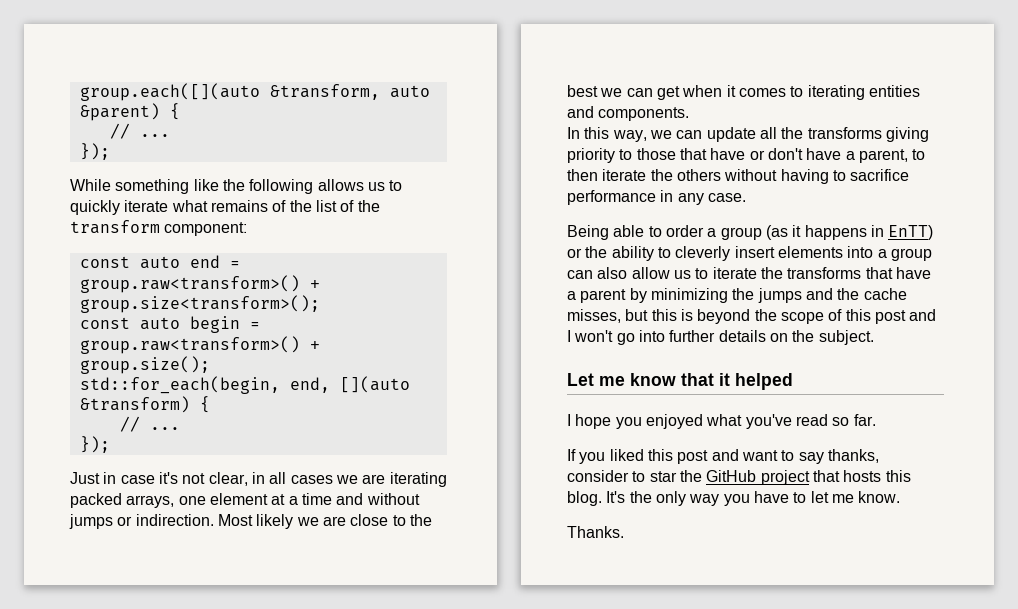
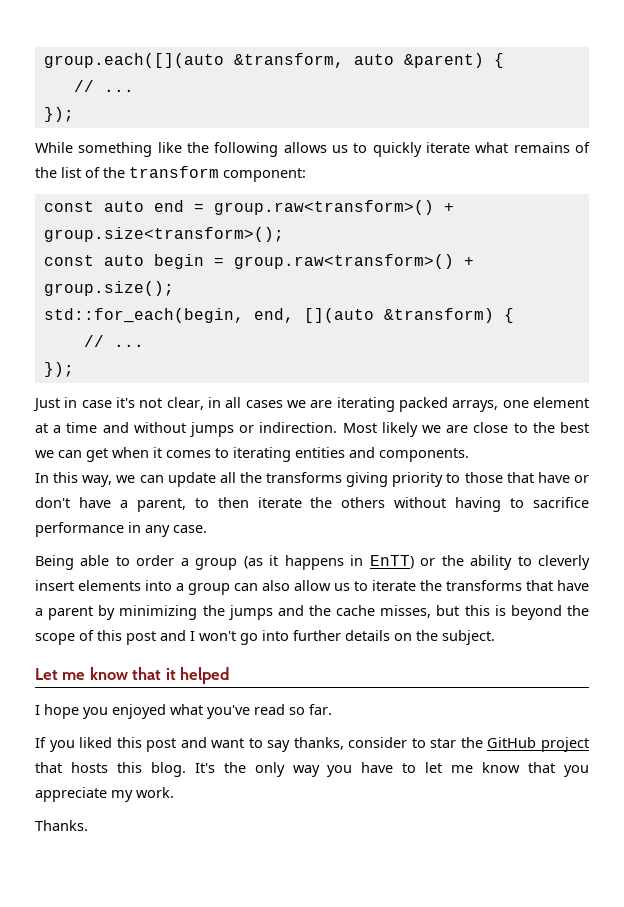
[858,491,901,503] know. -> [482,762,589,777] [35,787,174,802] know that you appreciate my work.

